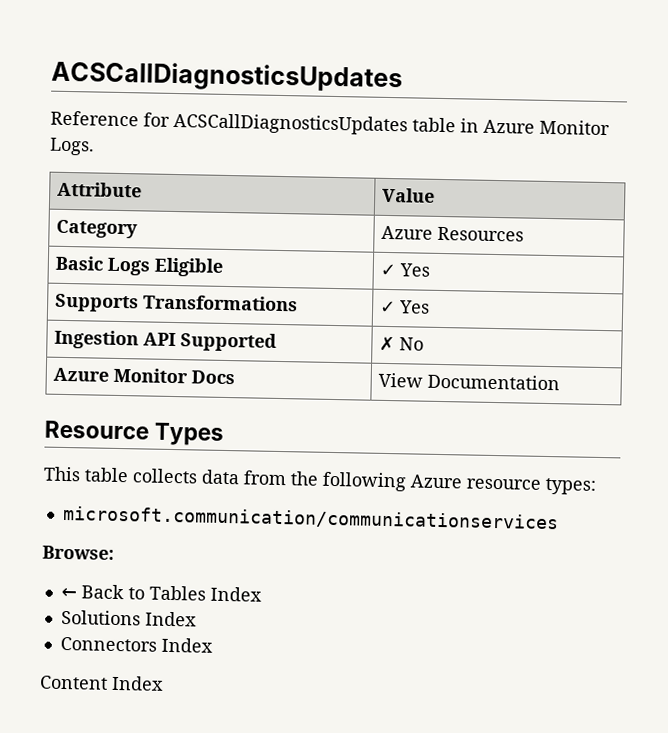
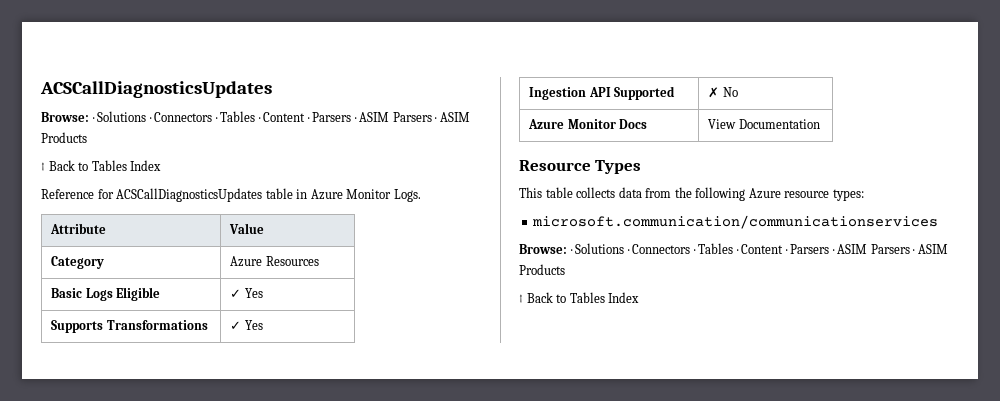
[51,60,403,94] ACSCallDiagnosticsUpdates -> [40,81,272,98] [41,111,470,122] [41,132,87,143] [41,160,162,171] ACSCallDiagnosticsUpdates // Browse: · Solutions · Connectors · Tables · Content · Parsers · ASIM Parsers · ASIM Products // ↑ Back to Tables Index
[60,584,262,602] [60,609,197,627] [59,636,213,653] [39,675,108,690] // ← Back to Tables Index // Solutions Index // Connectors Index // Content -> [570,243,948,254] [519,264,565,275] [519,292,605,303] · Solutions · Connectors · Tables · Content · Parsers · ASIM Parsers · ASIM Products // ↑ Back to Tables

